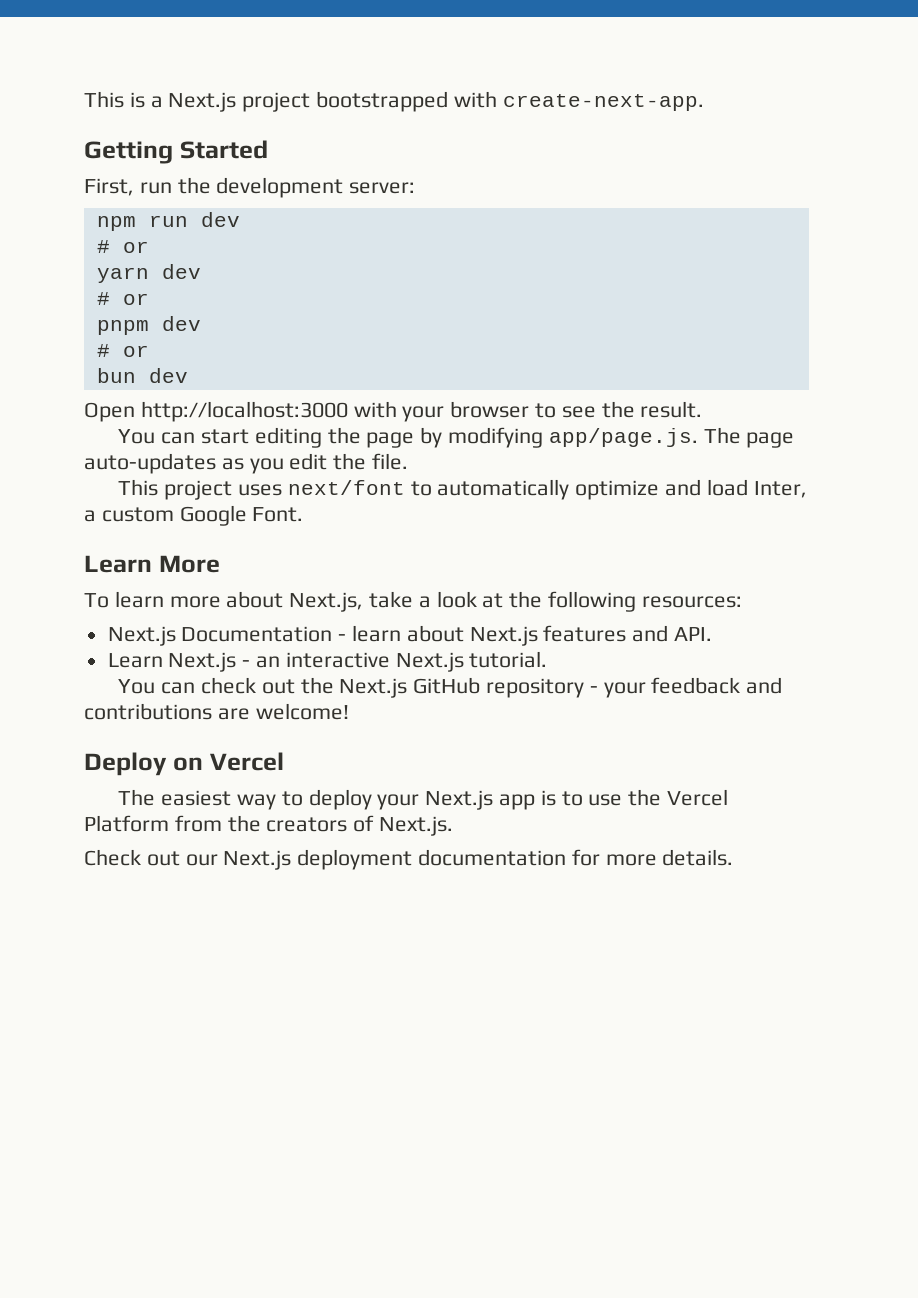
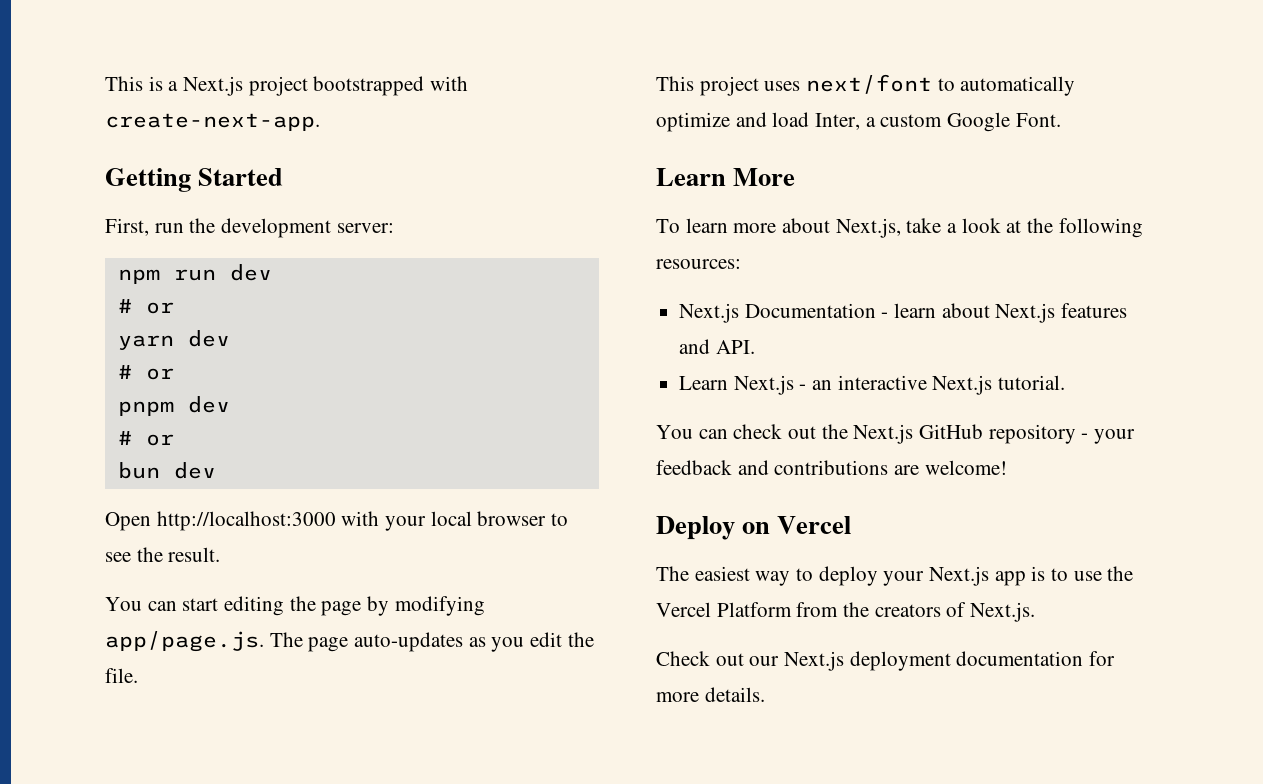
(445, 414) none -> [430,511,472,526] local

